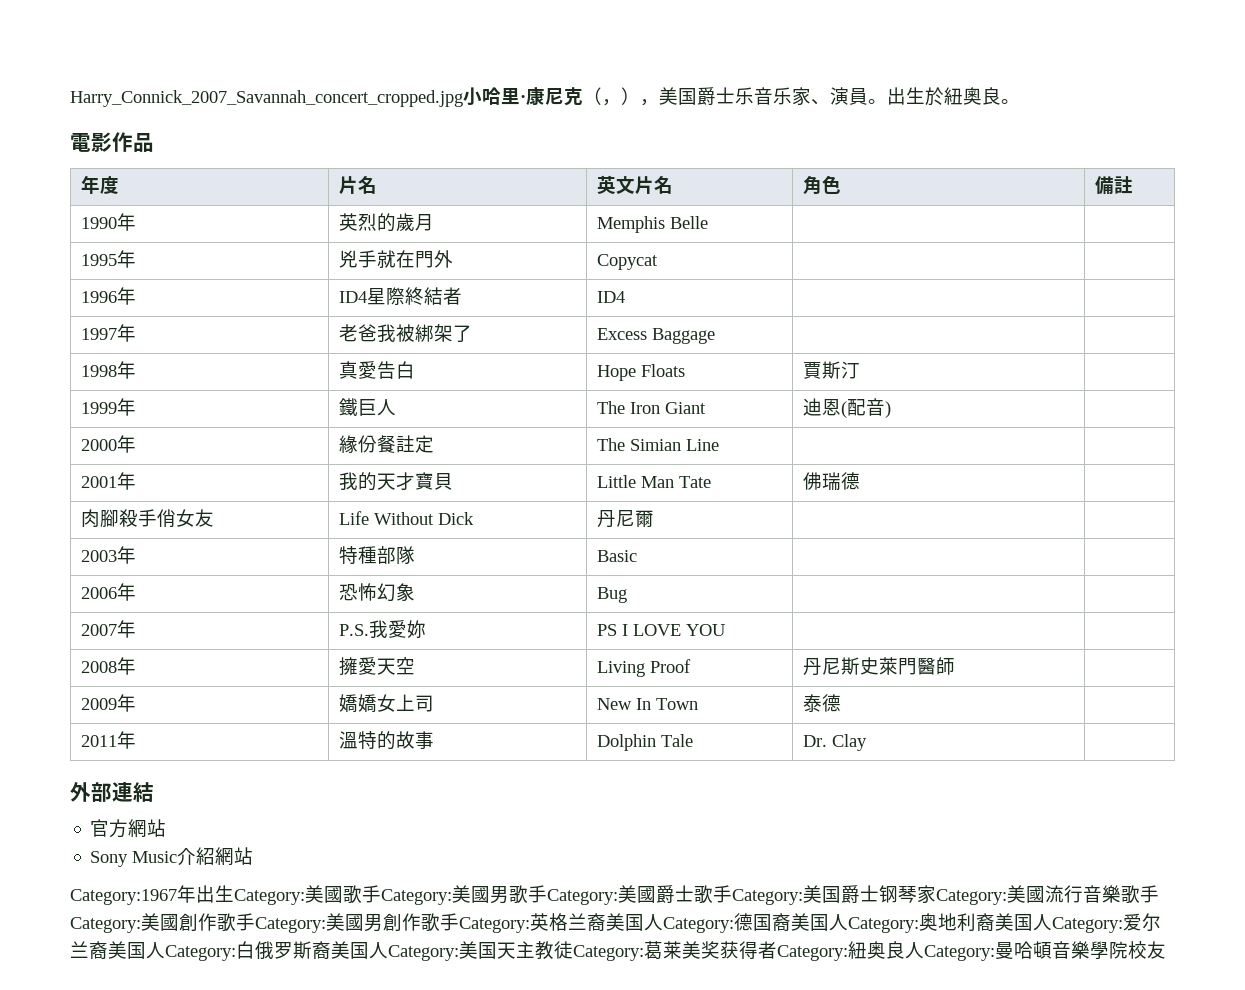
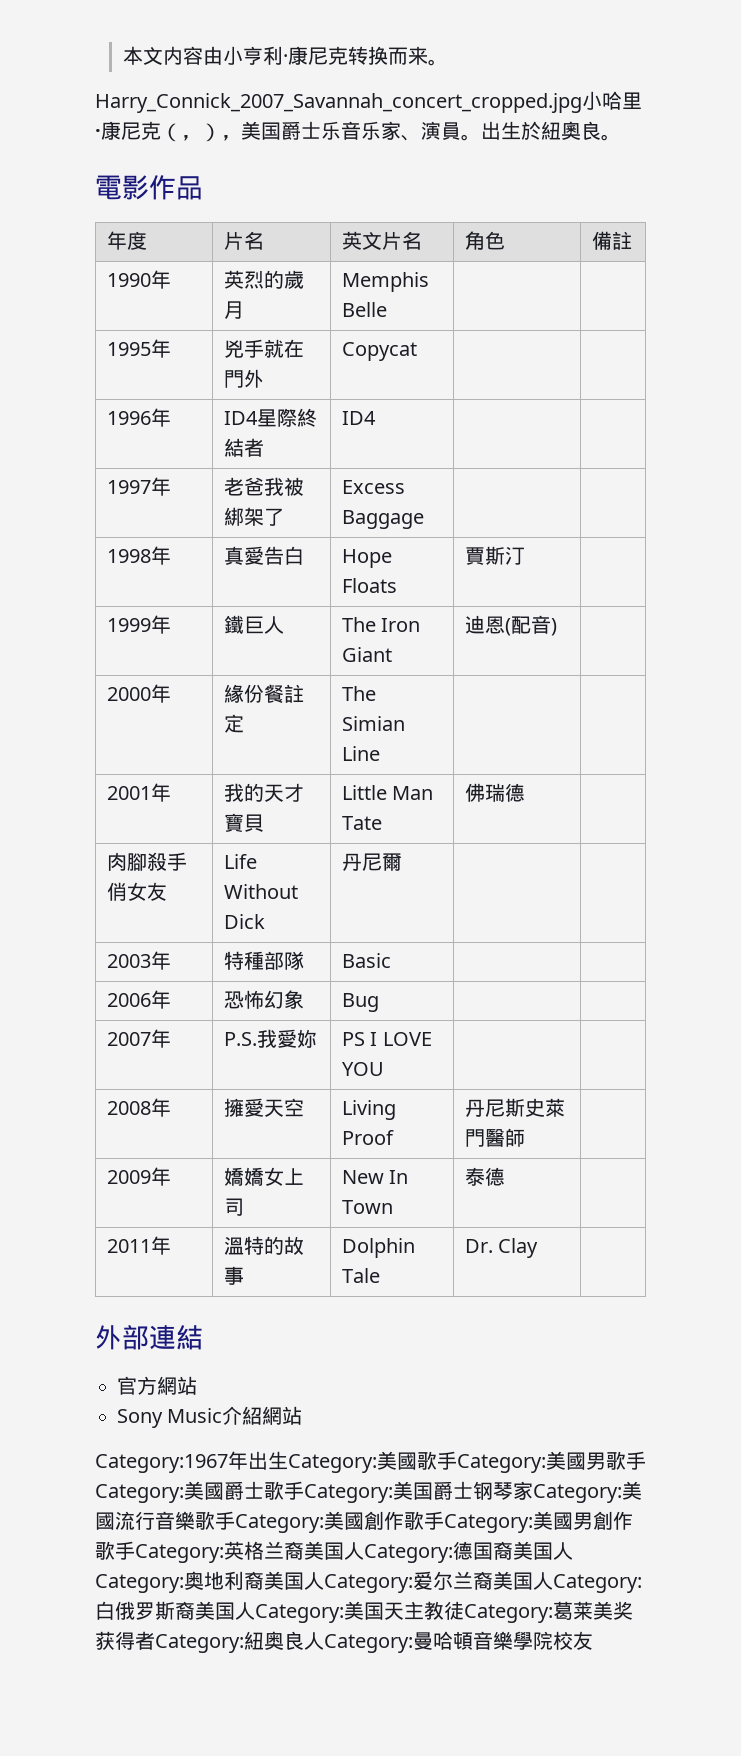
(70, 98) none -> [123,46,449,66] 本文内容由小亨利·康尼克转换而来。 //

